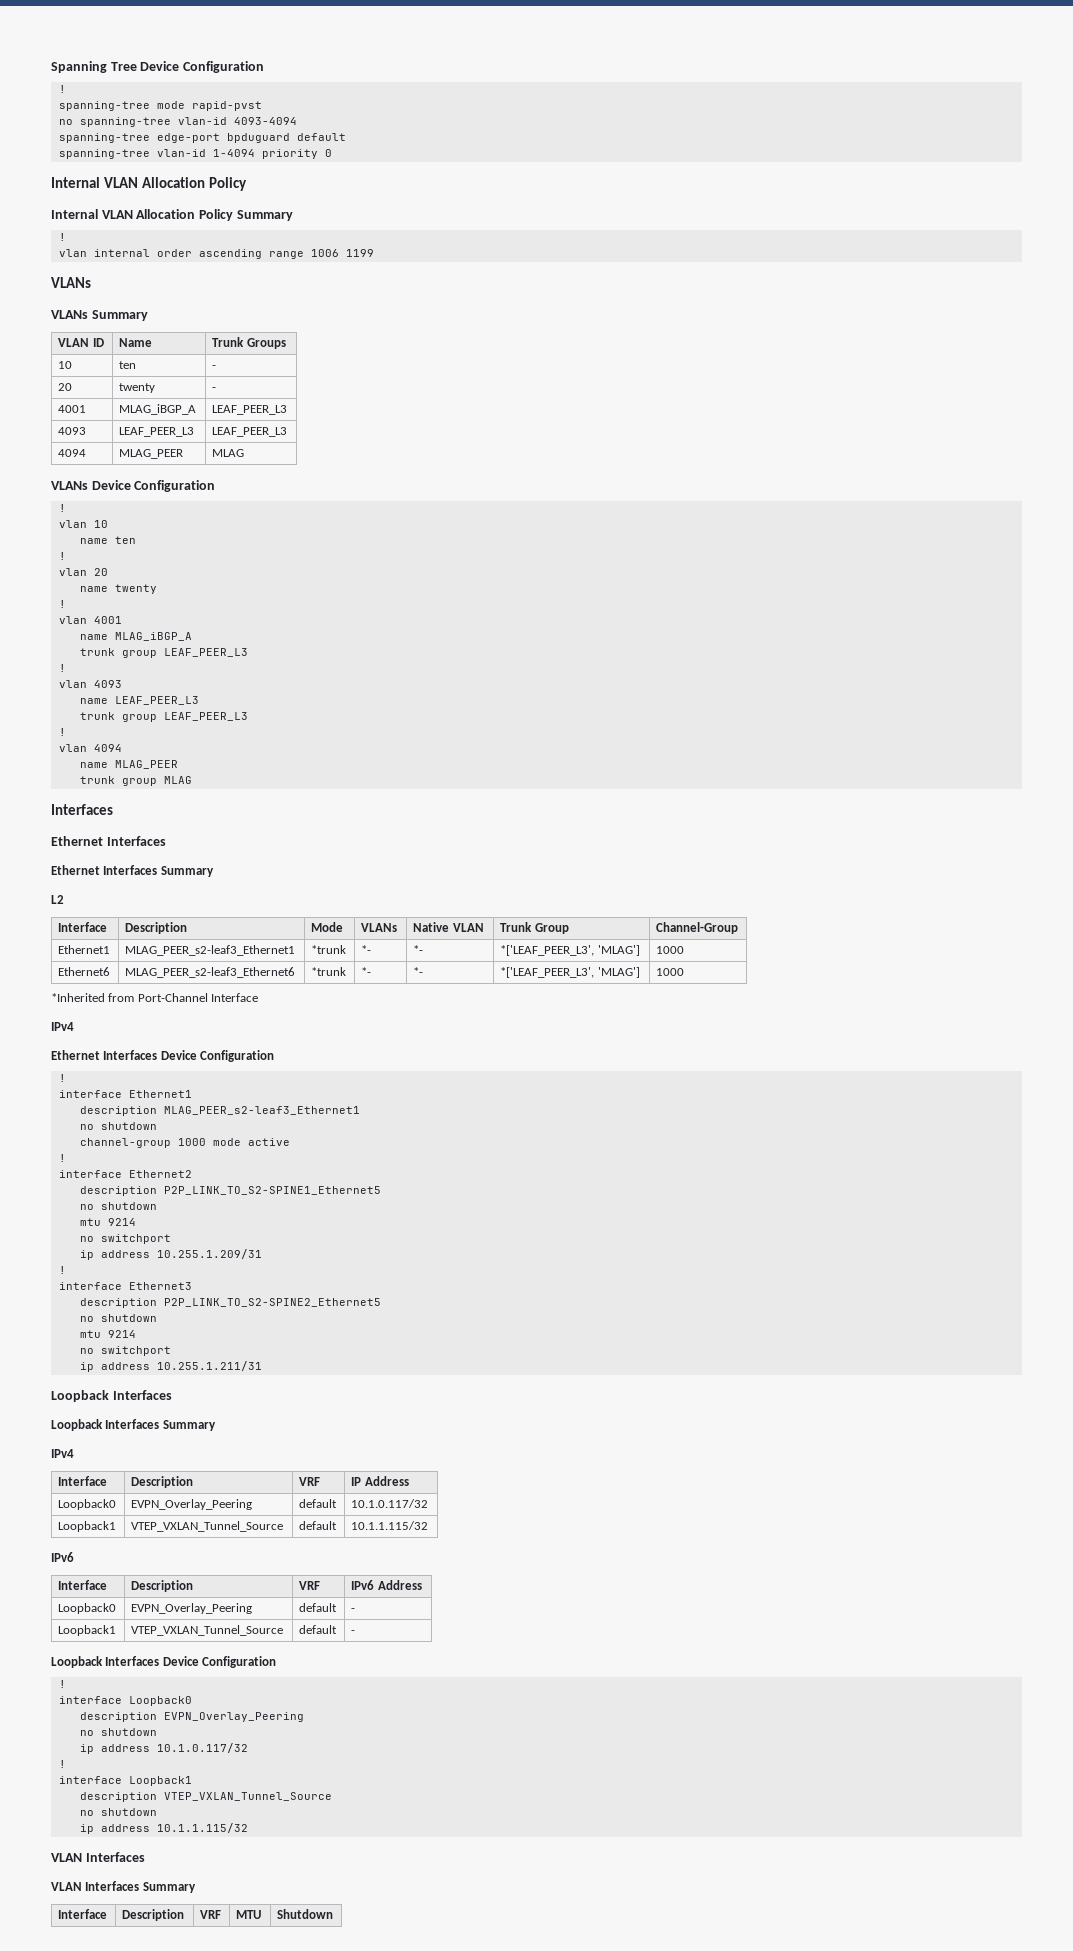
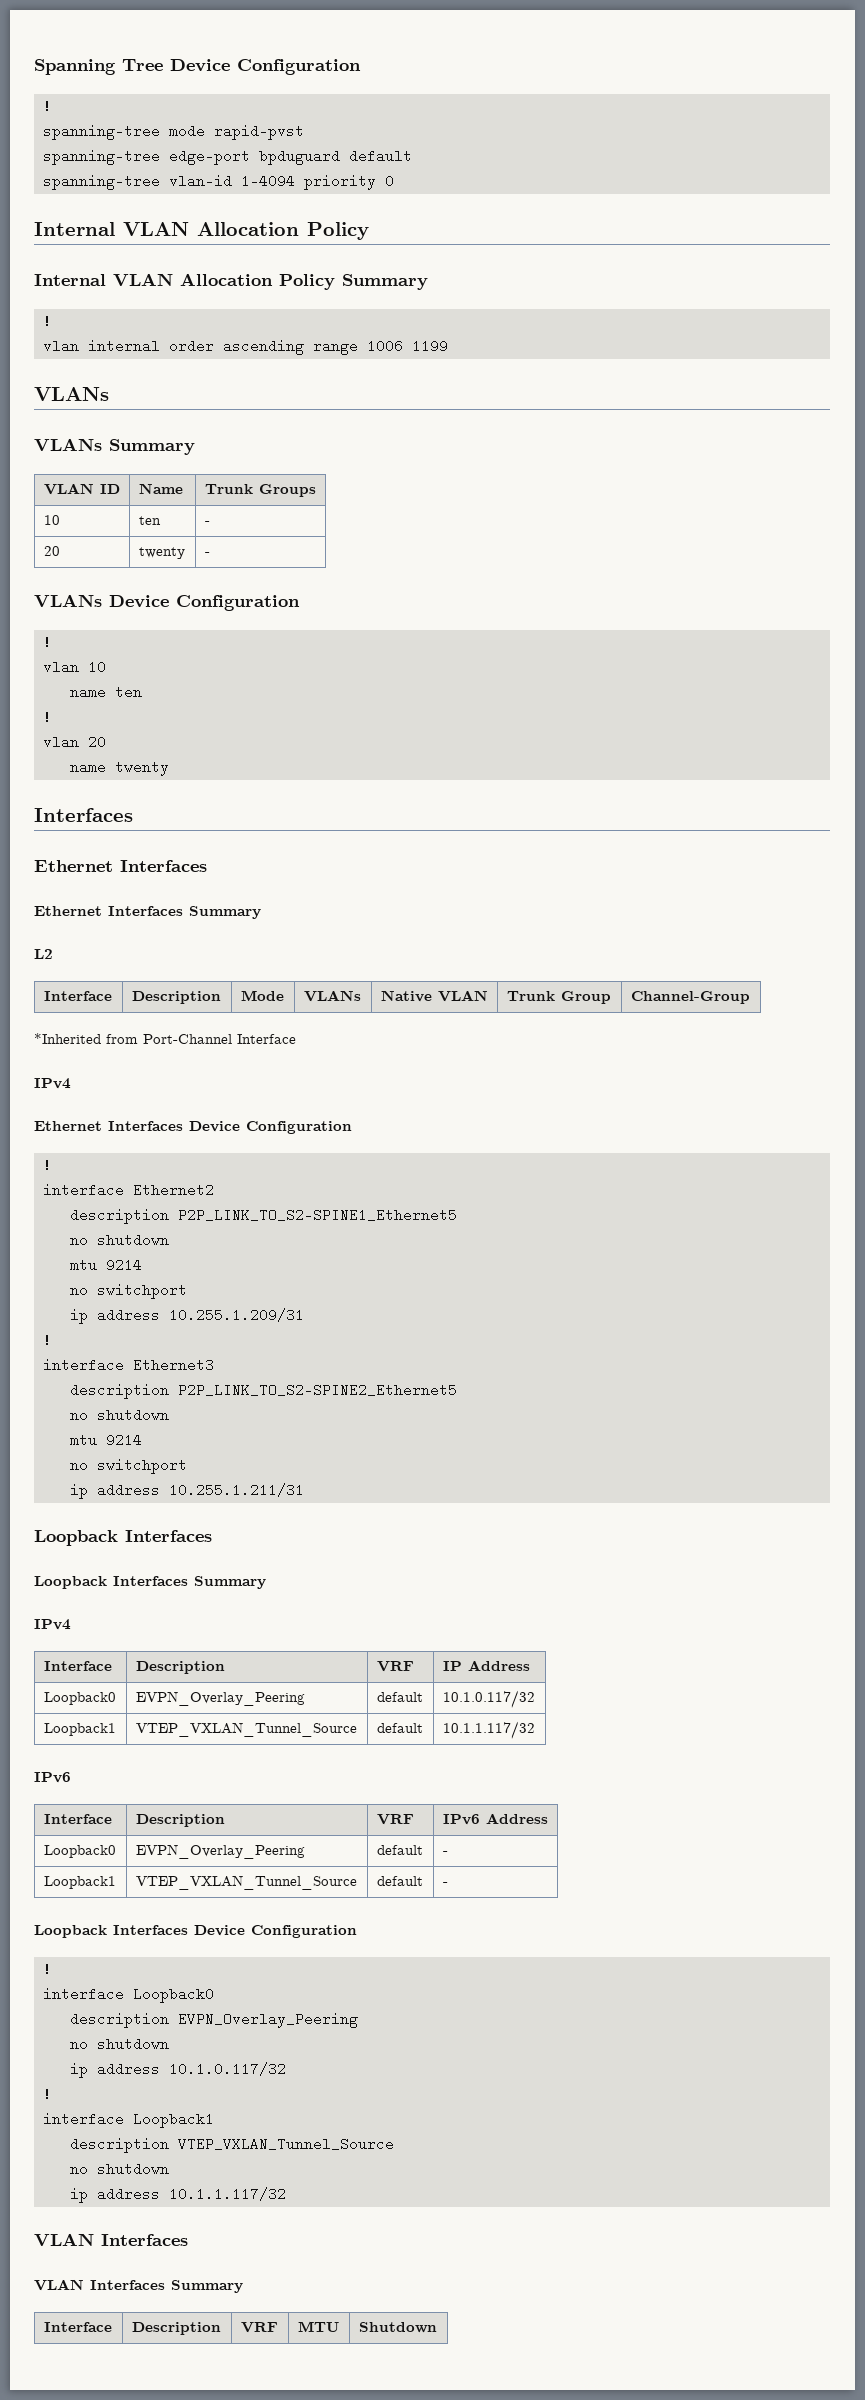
[58,117,297,127] // no spanning-tree vlan-id 4093-4094 -> (304, 132) none
[58,405,87,413] [119,404,197,415] [212,405,288,415] [58,427,87,435] [119,427,195,437] [212,427,288,437] [58,449,87,457] [119,449,184,459] [212,449,245,457] // 4001 | MLAG_iBGP_A | LEAF_PEER_L3 // 4093 | LEAF_PEER_L3 | LEAF_PEER_L3 // 4094 | MLAG_PEER | MLAG -> (210, 554) none
[58,600,66,608] [58,616,122,624] [79,632,192,641] [79,648,248,658] [58,664,66,672] [58,680,122,688] [79,696,199,705] [79,712,248,722] [58,728,66,736] [58,744,122,752] [79,760,178,769] [79,776,192,786] // ! // vlan 4001 // name MLAG_iBGP_A // trunk group LEAF_PEER_L3 // ! // vlan 4093 // name LEAF_PEER_L3 // trunk group LEAF_PEER_L3 // ! // vlan 4094 // name MLAG_PEER // trunk group MLAG -> (169, 768) none
[58,945,111,954] [125,945,296,956] [311,945,347,954] [361,945,372,954] [413,945,424,954] [500,945,640,956] [656,946,685,954] [58,967,111,976] [125,967,296,978] [311,967,347,976] [361,967,372,976] [413,967,424,976] [500,967,640,978] [656,968,685,976] // Ethernet1 | MLAG_PEER_s2-leaf3_Ethernet1 | *trunk | *- | *- | *['LEAF_PEER_L3', 'MLAG'] | 1000 // Ethernet6 | MLAG_PEER_s2-leaf3_Ethernet6 | *trunk | *- | *- | *['LEAF_PEER_L3', 'MLAG'] | 1000 -> (750, 997) none
[58,1090,192,1098] [79,1106,360,1116] [79,1122,157,1130] [79,1138,290,1148] [58,1154,66,1162] // interface Ethernet1 // description MLAG_PEER_s2-leaf3_Ethernet1 // no shutdown // channel-group 1000 mode active // ! -> (52, 1165) none
[351,1521,429,1530] 10.1.1.115/32 -> [442,1721,535,1739] 10.1.1.117/32
[156,1823,248,1833] 10.1.1.115/32 -> [169,2187,286,2201] 10.1.1.117/32

